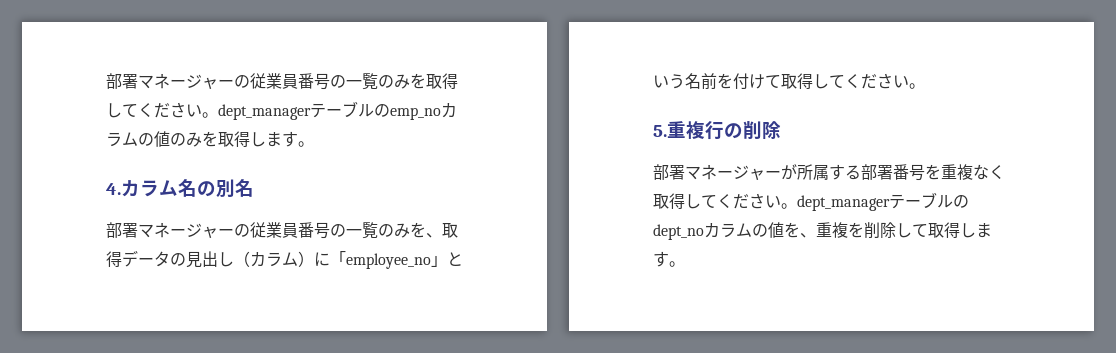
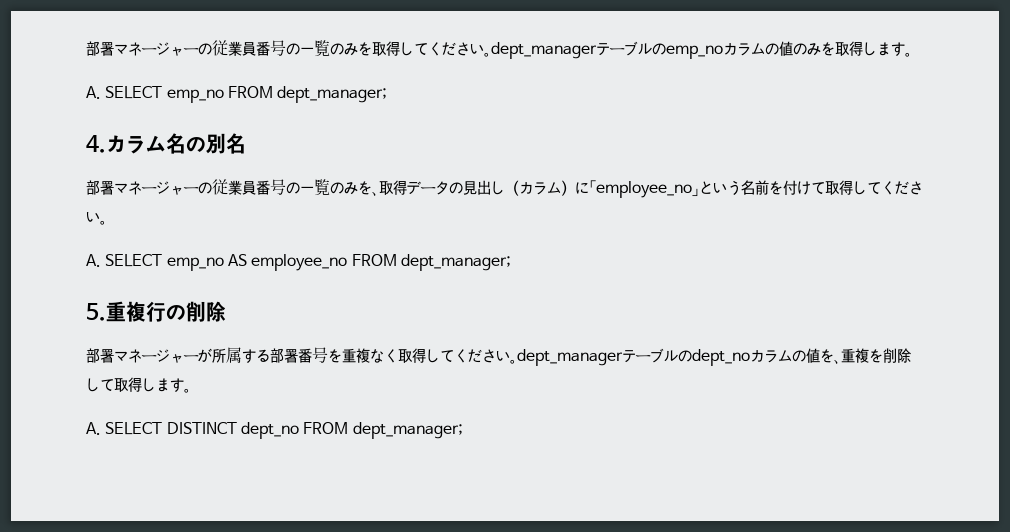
(314, 144) none -> [86,86,388,103] // A. SELECT emp_no FROM dept_manager;
(925, 86) none -> [86,254,511,271] // A. SELECT emp_no AS employee_no FROM dept_manager;
(685, 264) none -> [86,422,463,439] // A. SELECT DISTINCT dept_no FROM dept_manager;

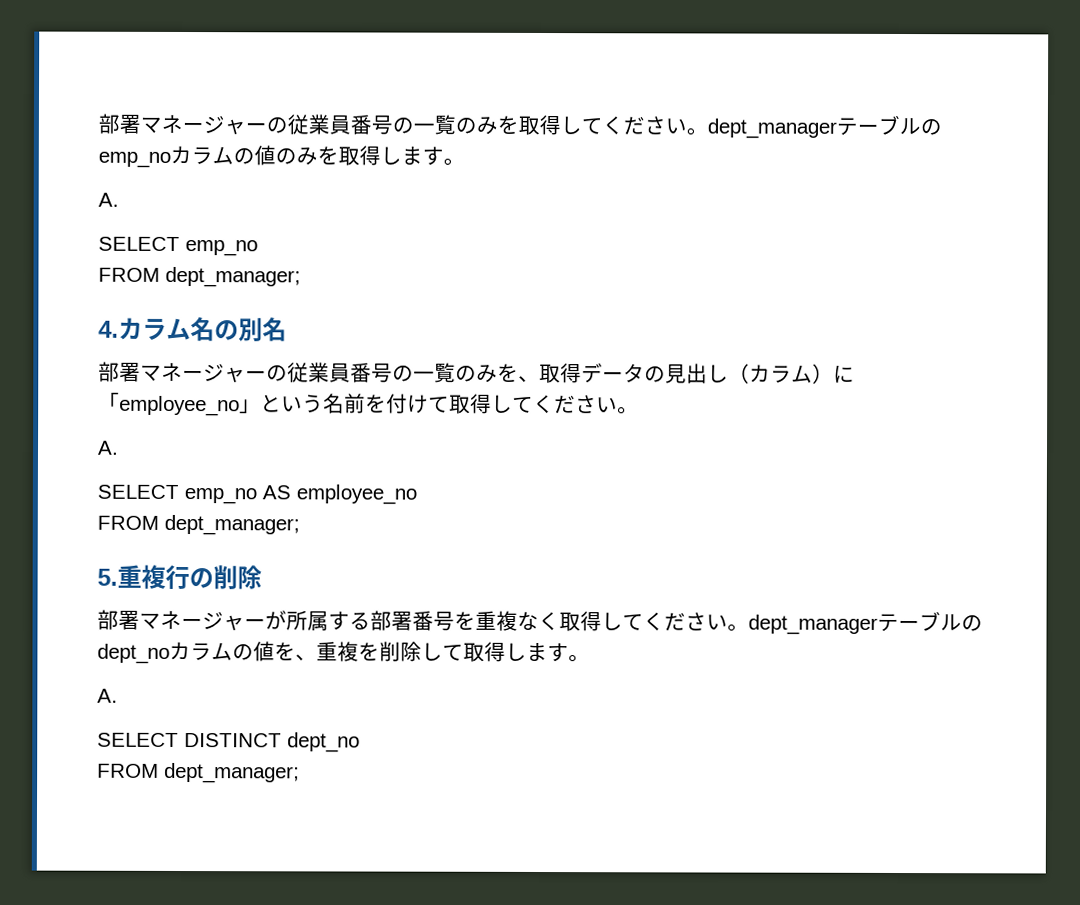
[105,86,224,103] SELECT emp_no -> [98,236,258,257] // SELECT emp_no //
(101, 260) none -> (119, 447) //
(348, 262) none -> (417, 494) //
(101, 428) none -> (118, 695) //
(299, 430) none -> (360, 742) //

